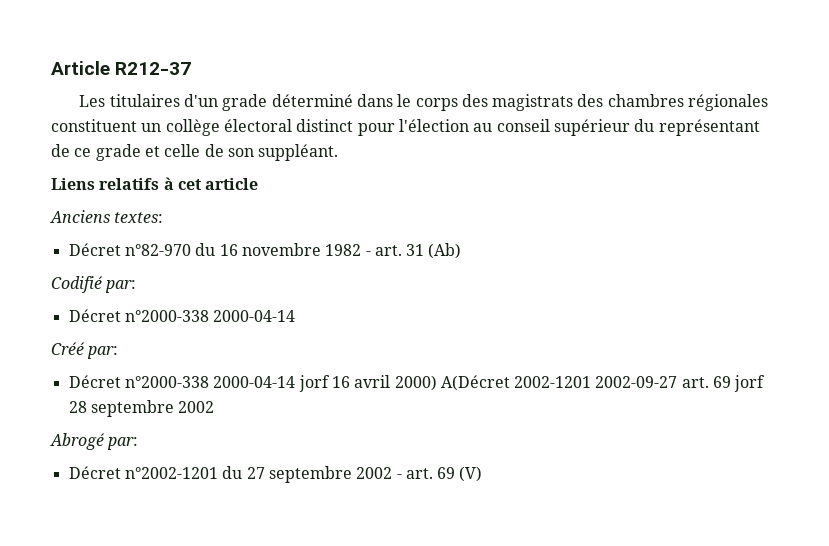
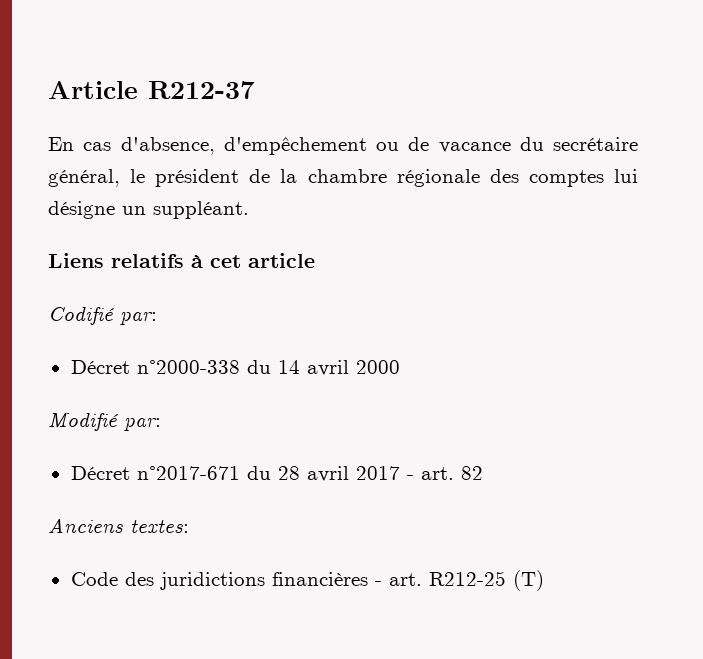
[79,94,769,111] [51,119,760,136] [51,144,254,161] Les titulaires d'un grade déterminé dans le corps des magistrats des chambres régionales constituent un collège électoral distinct pour l'élection au conseil supérieur du représentant de ce grade et celle de son -> [48,137,638,155] [48,169,638,187] [48,201,146,219] En cas d'absence, d'empêchement ou de vacance du secrétaire général, le président de la chambre régionale des comptes lui désigne un
[50,210,164,223] [68,243,462,259] [51,276,137,293] [68,309,296,322] [51,342,119,359] [68,375,766,392] [68,400,215,417] [50,433,139,450] [68,466,483,483] Anciens textes: // Décret n°82-970 du 16 novembre 1982 - art. 31 (Ab) // Codifié par: // Décret n°2000-338 2000-04-14 // Créé par: // Décret n°2000-338 2000-04-14 jorf 16 avril 2000) A(Décret 2002-1201 2002-09-27 art. 69 jorf 28 septembre 2002 // Abrogé par: // Décret n°2002-1201 du 27 septembre 2002 - art. 69 (V) -> [48,306,157,325] [70,360,400,376] [48,412,161,431] [70,466,483,482] [48,518,189,533] [70,570,544,591] Codifié par: // Décret n°2000-338 du 14 avril 2000 // Modifié par: // Décret n°2017-671 du 28 avril 2017 - art. 82 // Anciens textes: // Code des juridictions financières - art. R212-25 (T)

